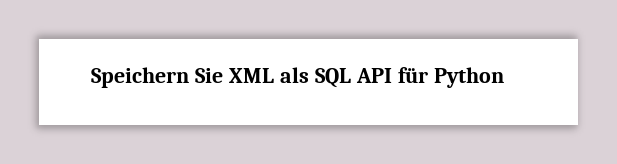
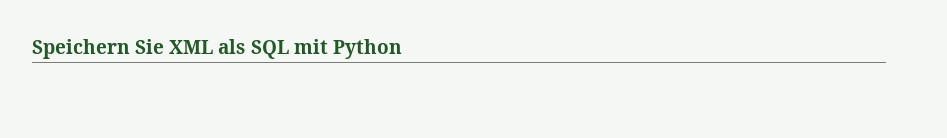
[355,67,428,83] API für -> [293,39,328,54] mit

